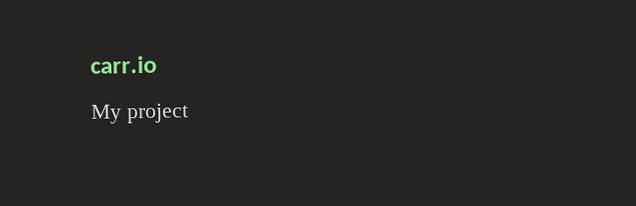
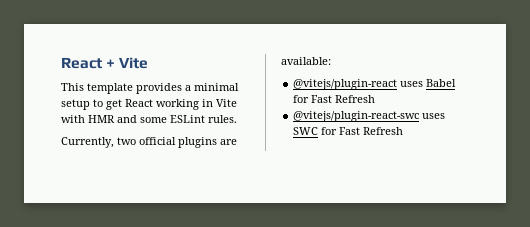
[90,55,157,74] [90,103,189,124] carr.io // My project -> [61,57,149,69] [61,83,239,94] [61,99,237,110] [61,115,237,123] [61,137,237,148] [281,57,331,65] [293,79,457,90] [293,95,376,103] [293,111,446,122] [293,127,404,135] React + Vite // This template provides a minimal setup to get React working in Vite with HMR and some ESLint rules. // Currently, two official plugins are available: // @vitejs/plugin-react uses Babel for Fast Refresh // @vitejs/plugin-react-swc uses SWC for Fast Refresh

